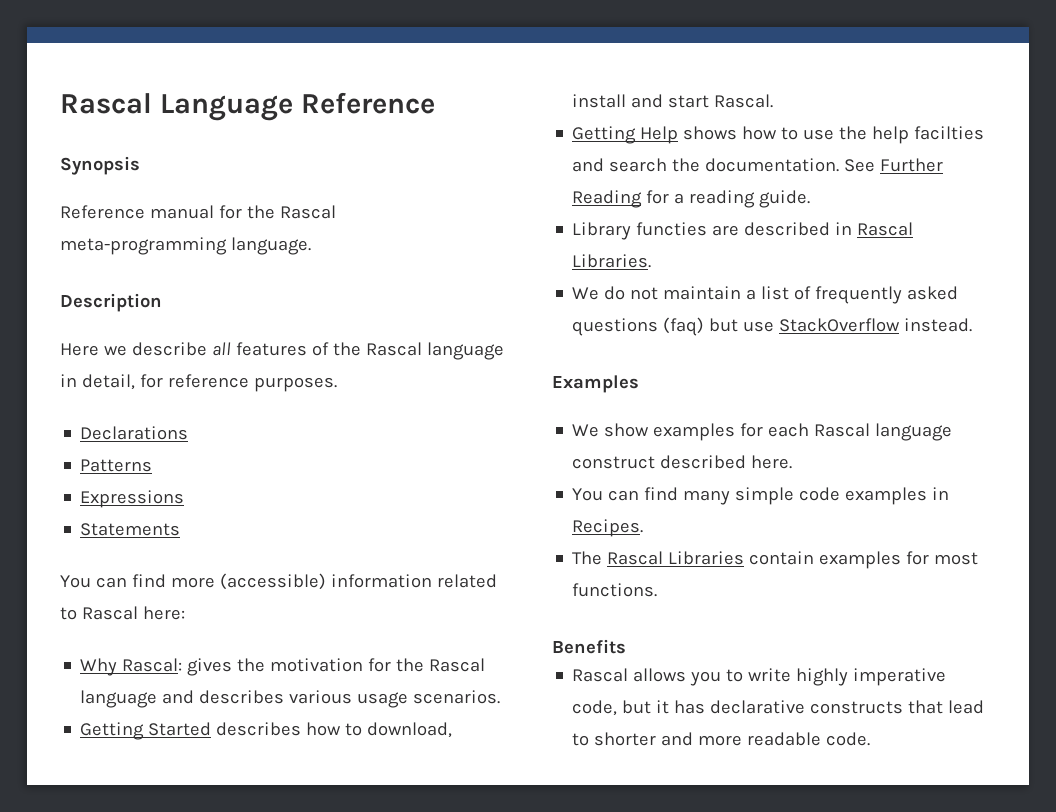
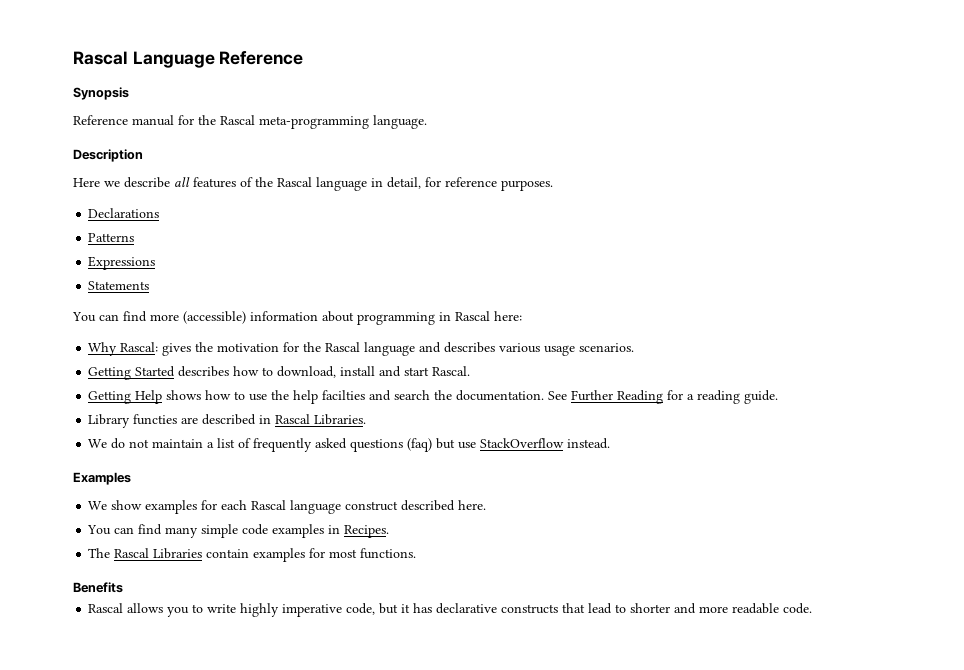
[436,574,497,588] [60,607,77,620] related to -> [322,311,451,325] about programming in

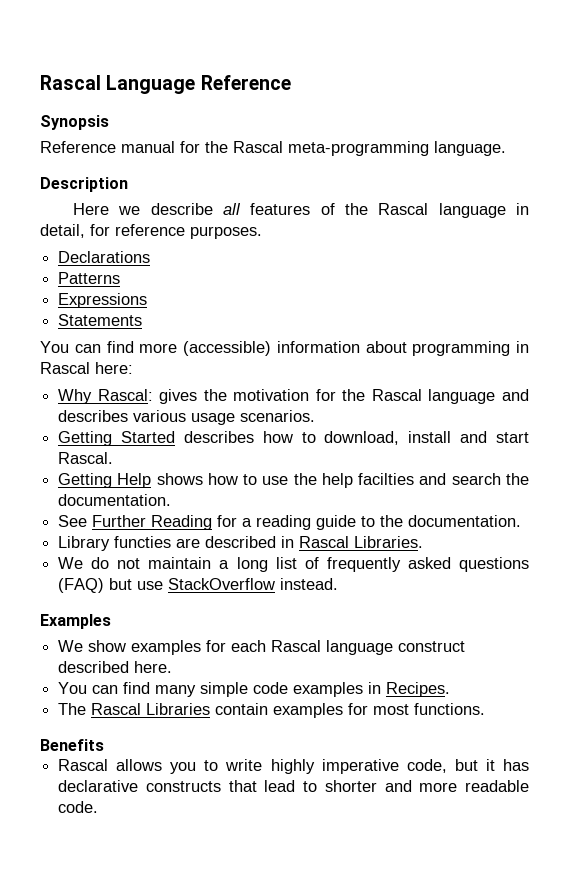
(545, 395) none -> (172, 500) //
[744,390,779,404] guide. -> [316,515,522,530] guide to the documentation.
(215, 445) none -> [236,557,268,572] long
[407,438,433,452] (faq) -> [58,578,105,593] (FAQ)

